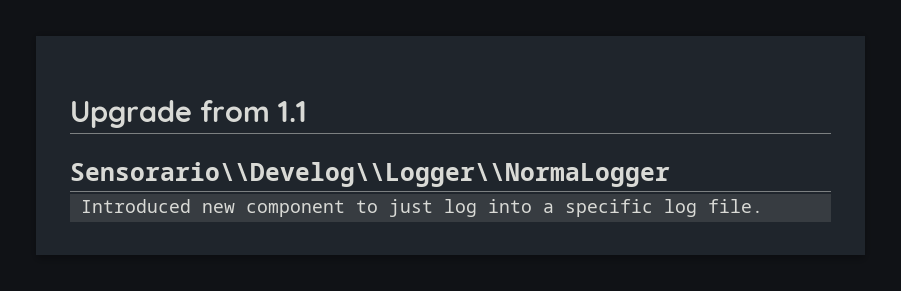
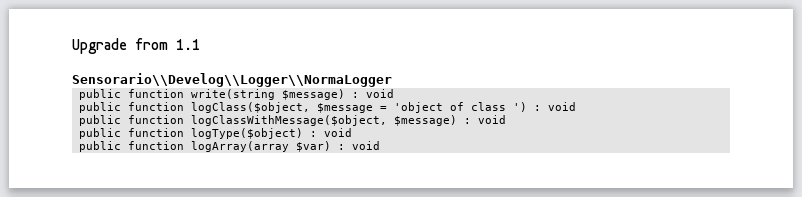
[81,199,764,217] Introduced new component to just log into a specific log file. -> [78,89,394,100] [78,102,576,113] [78,115,506,126] [78,128,352,139] [78,141,380,152] public function write(string $message) : void // public function logClass($object, $message = 'object of class ') : void // public function logClassWithMessage($object, $message) : void // public function logType($object) : void // public function logArray(array $var) : void

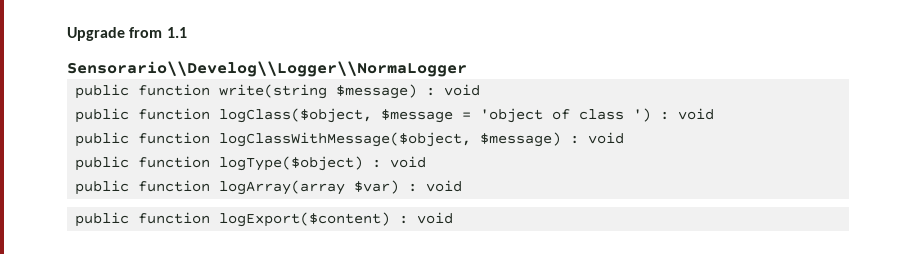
(380, 145) none -> [75,212,454,227] // public function logExport($content) : void

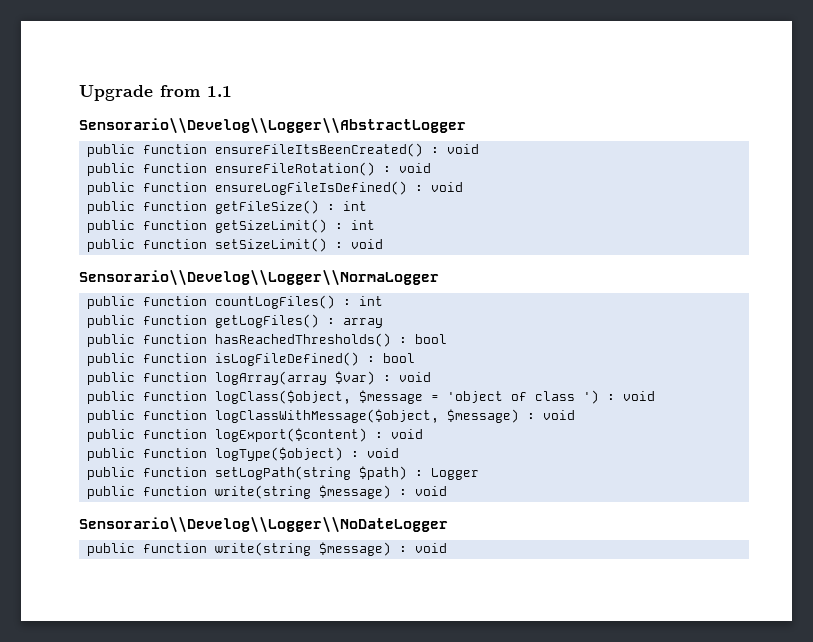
[67,61,467,77] [75,84,418,99] Sensorario\\Develog\\Logger\\NormaLogger // public function write(string $message) -> [79,117,466,134] [86,143,479,157] [86,162,431,176] [86,181,463,195] [86,200,367,214] [86,219,375,233] [86,238,383,252] [79,269,439,286] [86,295,383,309] [86,314,383,328] [86,333,447,347] [86,352,415,366] [86,371,375,385] Sensorario\\Develog\\Logger\\AbstractLogger // public function ensureFileItsBeenCreated() : void // public function ensureFileRotation() : void // public function ensureLogFileIsDefined() : void // public function getFileSize() : int // public function getSizeLimit() : int // public function setSizeLimit() : void // Sensorario\\Develog\\Logger\\NormaLogger // public function countLogFiles() : int // public function getLogFiles() : array // public function hasReachedThresholds() : bool // public function isLogFileDefined() : bool // public function logArray(array $var)
(625, 138) none -> [86,428,423,442] // public function logExport($content) : void
[219,180,463,195] [75,212,391,227] logArray(array $var) : void // public function logExport($content) -> [214,466,479,480] [86,485,447,499] [79,516,448,533] [86,542,391,556] setLogPath(string $path) : Logger // public function write(string $message) : void // Sensorario\\Develog\\Logger\\NoDateLogger // public function write(string $message)

